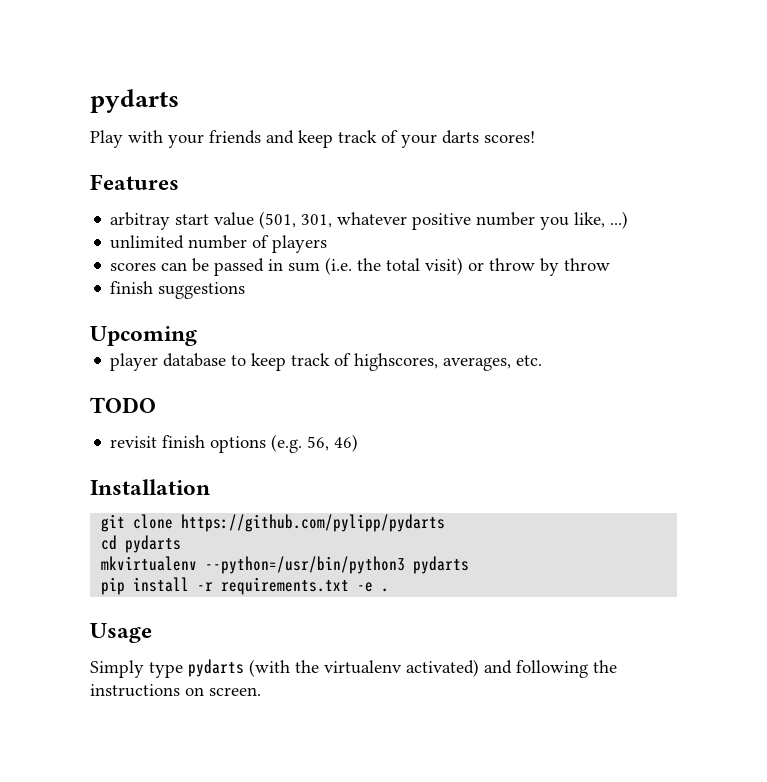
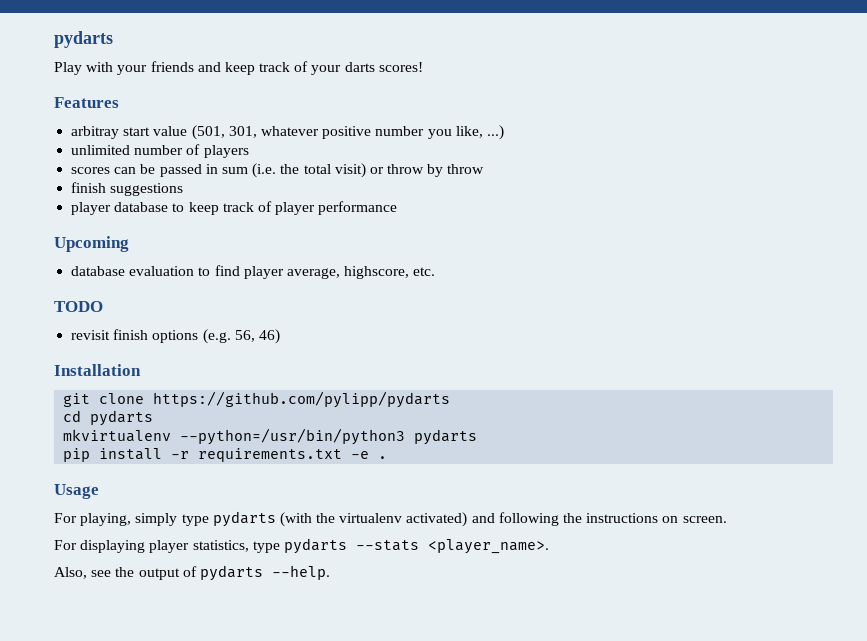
[90,326,197,346] // Upcoming -> (184, 189) none
[354,353,512,371] highscores, averages, -> [275,201,398,215] [54,236,129,252] [71,265,410,279] player performance // Upcoming // database evaluation to find player average, highscore,
[90,660,144,678] Simply -> [54,513,178,526] For playing, simply
(261, 691) none -> [54,538,549,554] [54,565,330,581] // For displaying player statistics, type pydarts --stats <player_name>. // Also, see the output of pydarts --help.

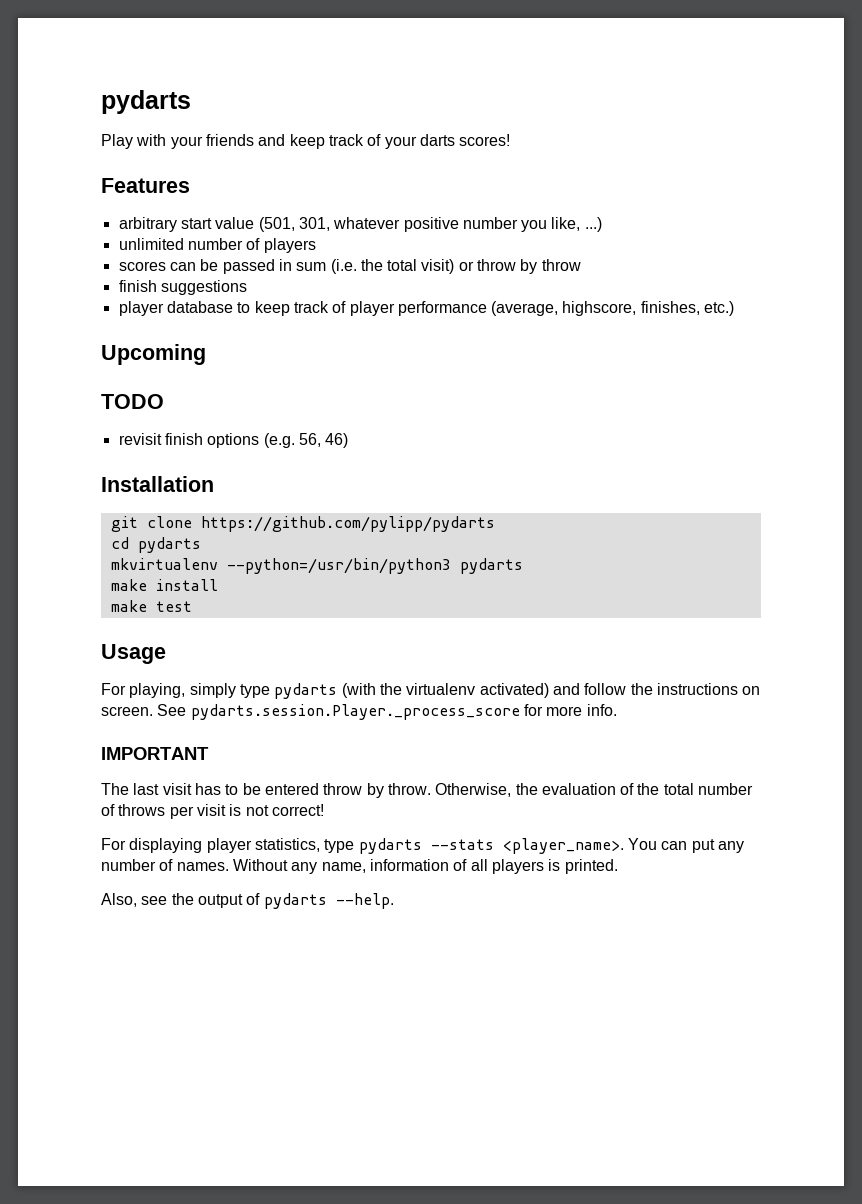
[71,126,120,139] arbitray -> [118,217,177,232] arbitrary
[54,236,129,252] [71,265,436,279] // Upcoming // database evaluation to find player average, highscore, etc. -> [491,301,735,316] [101,344,206,365] (average, highscore, finishes, etc.) // Upcoming
[63,448,91,462] pip -> [110,579,147,591] make
[171,448,388,462] -r requirements.txt -e . -> [110,600,192,612] // make test
[498,512,559,526] following -> [584,683,627,695] follow
(727, 519) none -> [157,704,617,720] [101,747,209,760] [101,783,754,798] [101,804,324,819] See pydarts.session.Player._process_score for more info. // IMPORTANT // The last visit has to be entered throw by throw. Otherwise, the evaluation of the total number of throws per visit is not correct!
(549, 546) none -> [627,838,744,853] [101,859,618,874] You can put any number of names. Without any name, information of all players is printed.

